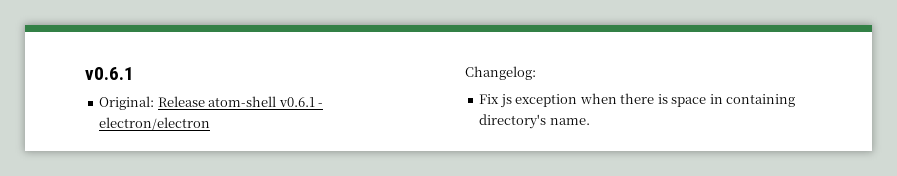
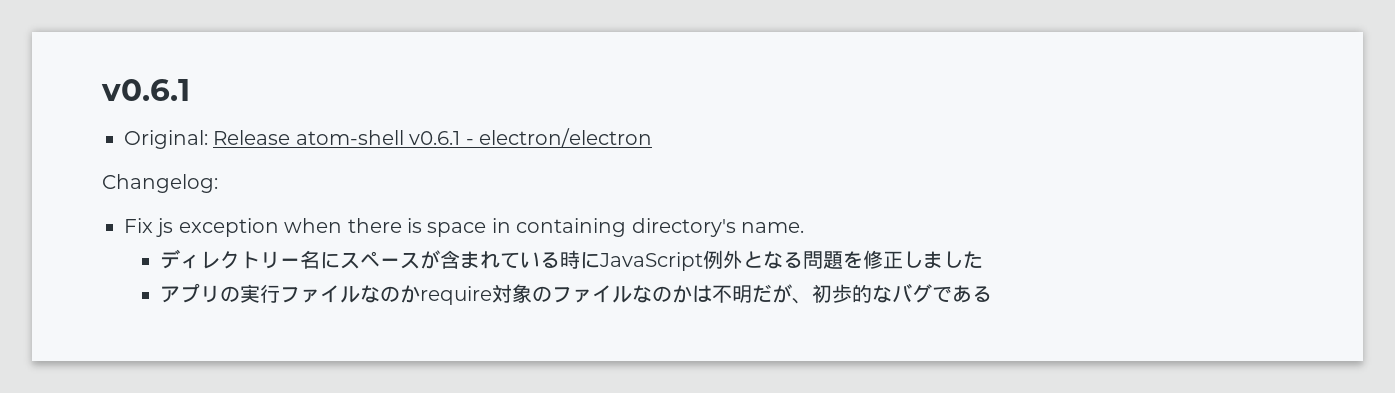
(590, 121) none -> [159,249,983,271] [159,283,992,305] // ディレクトリー名にスペースが含まれている時にJavaScript例外となる問題を修正しました // アプリの実行ファイルなのかrequire対象のファイルなのかは不明だが、初歩的なバグである

